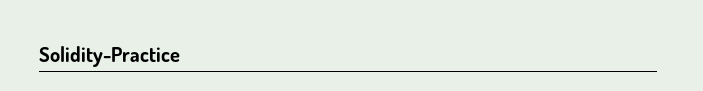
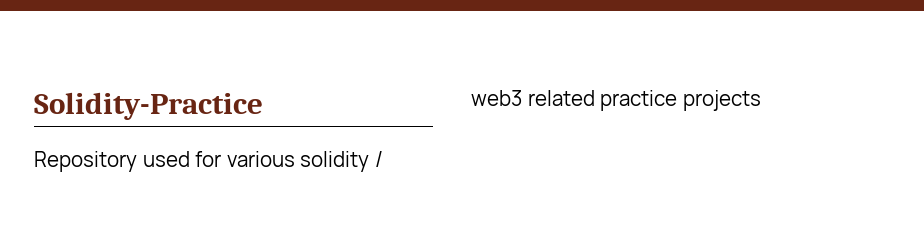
(180, 56) none -> [34,151,383,172] [471,90,761,111] // Repository used for various solidity / web3 related practice projects

